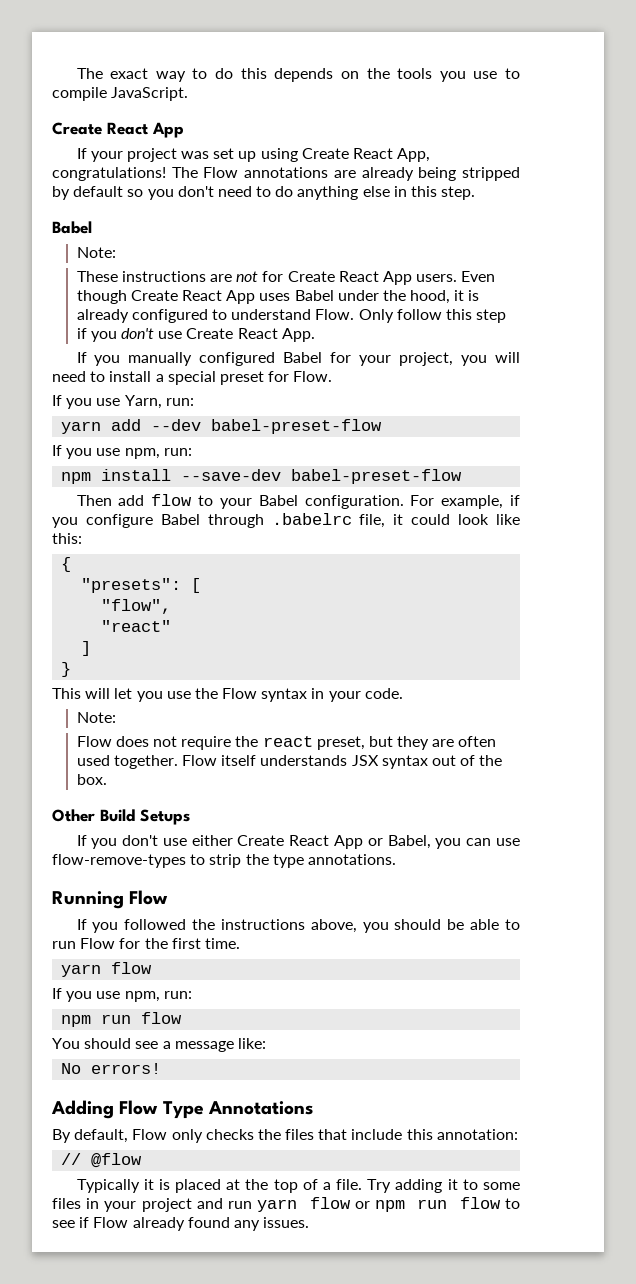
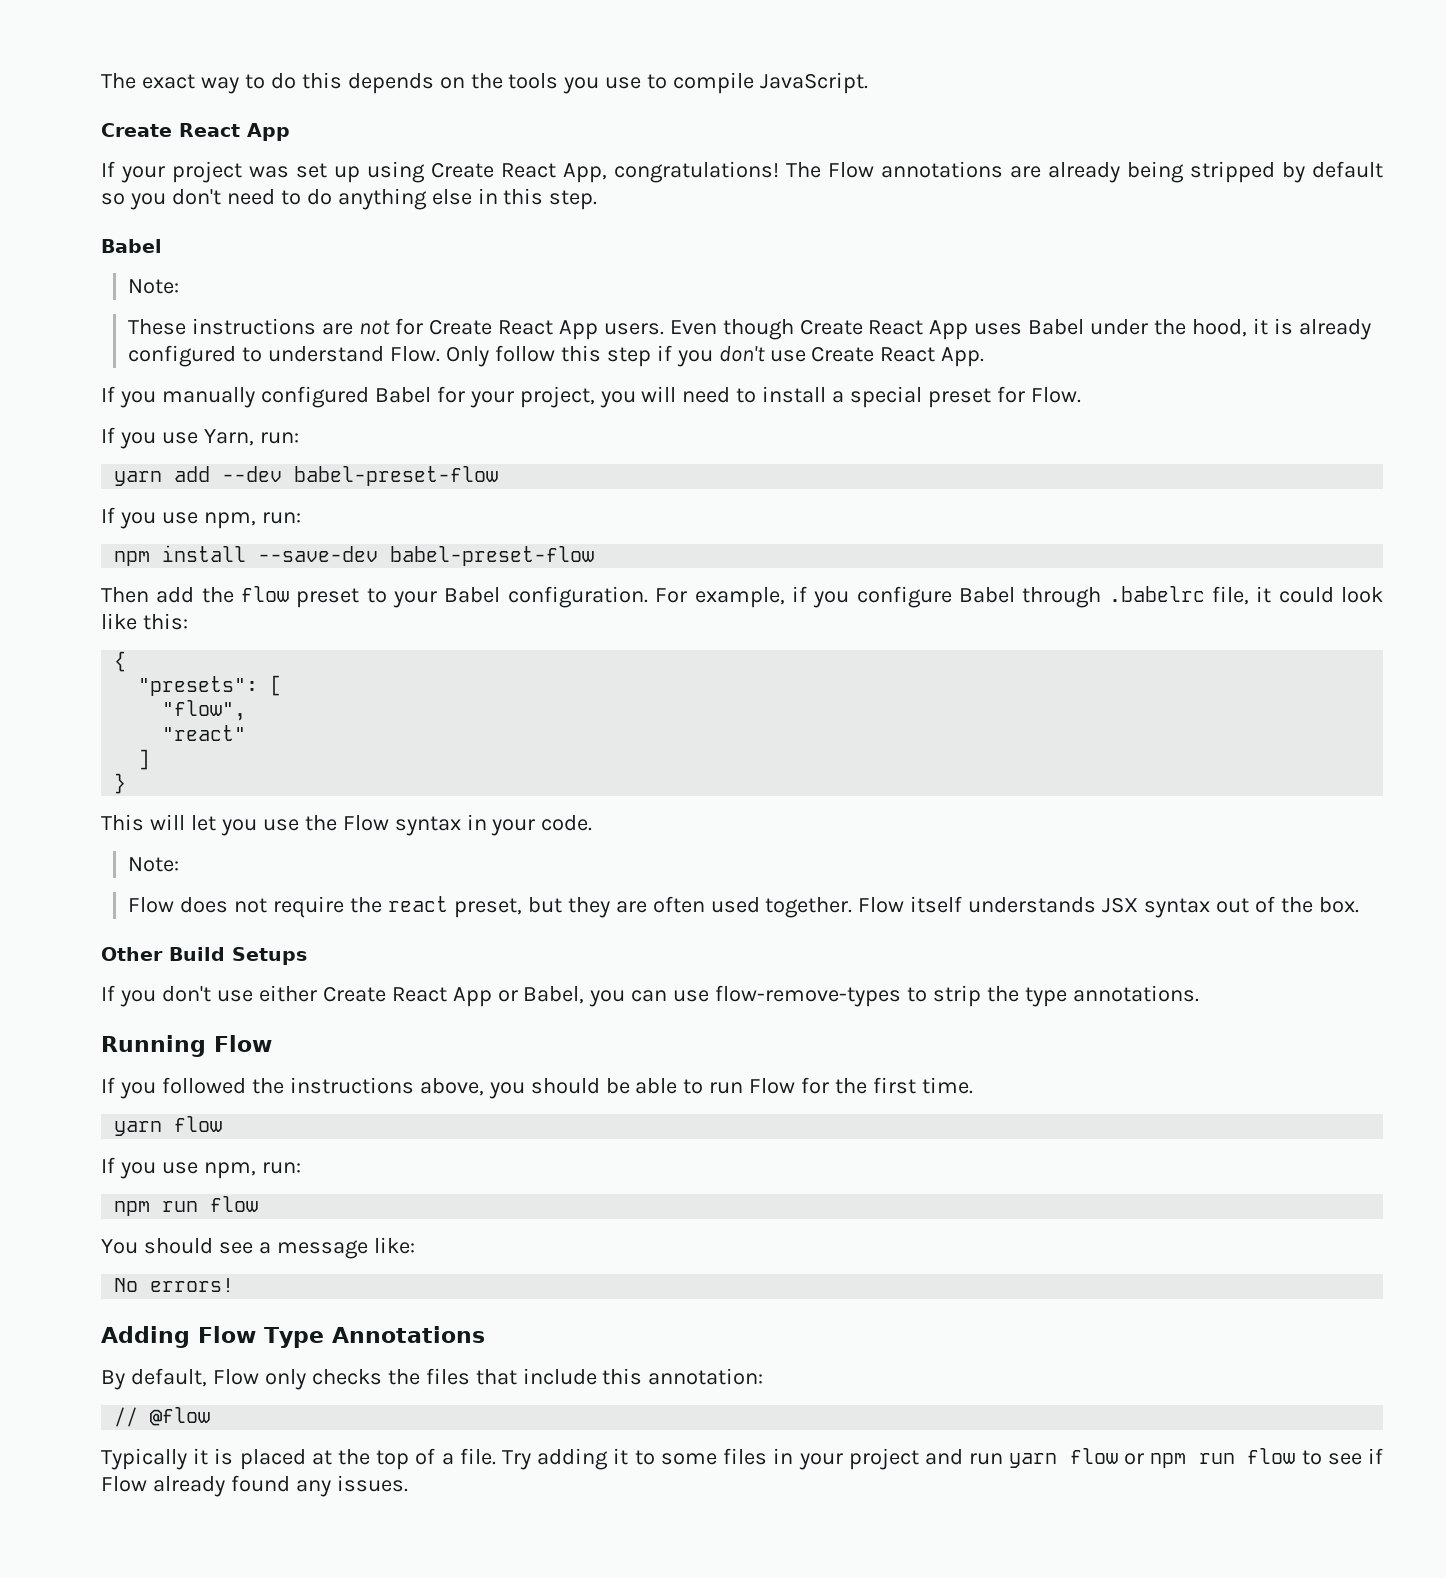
[151,494,193,506] flow -> [201,586,360,608] the flow preset

